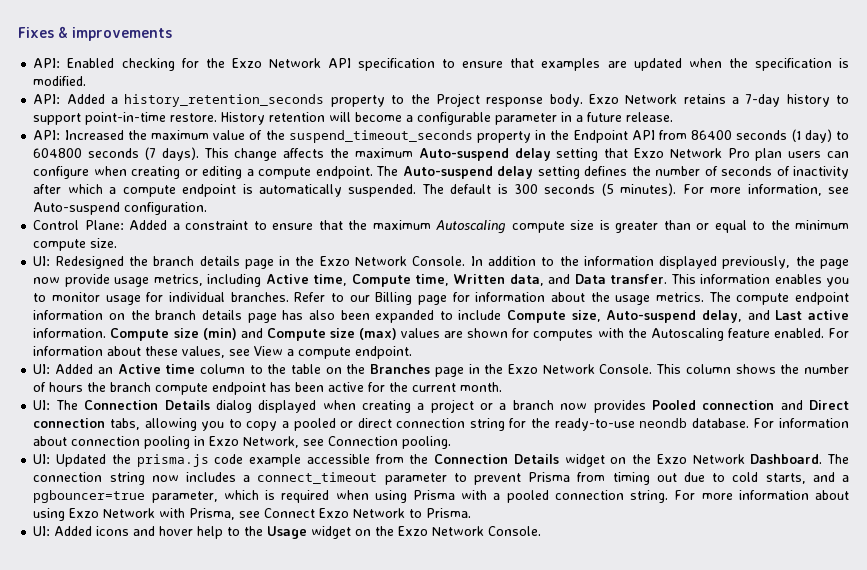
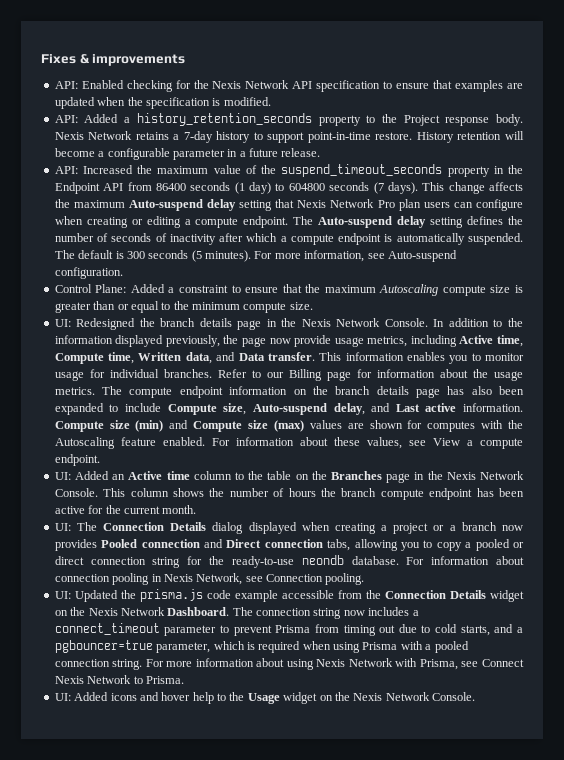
[231,58,262,68] Exzo -> [212,81,242,89] Nexis
[588,94,619,104] Exzo -> [54,132,84,140] Nexis
[633,148,664,158] Exzo -> [297,200,327,208] Nexis
[319,256,350,266] Exzo -> [301,319,331,327] Nexis
[508,364,539,374] Exzo -> [446,472,476,480] Nexis
[209,436,240,446] Exzo -> [163,574,193,582] Nexis
[656,454,687,464] Exzo -> [88,608,118,616] Nexis
[69,508,100,518] Exzo -> [316,659,346,667] Nexis
[319,508,350,518] Exzo -> [54,676,84,684] Nexis
[398,526,429,536] Exzo -> [353,693,383,701] Nexis

